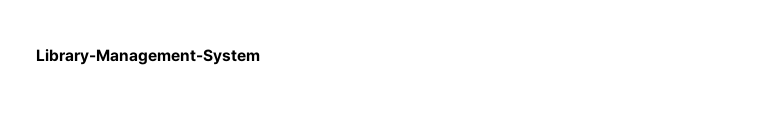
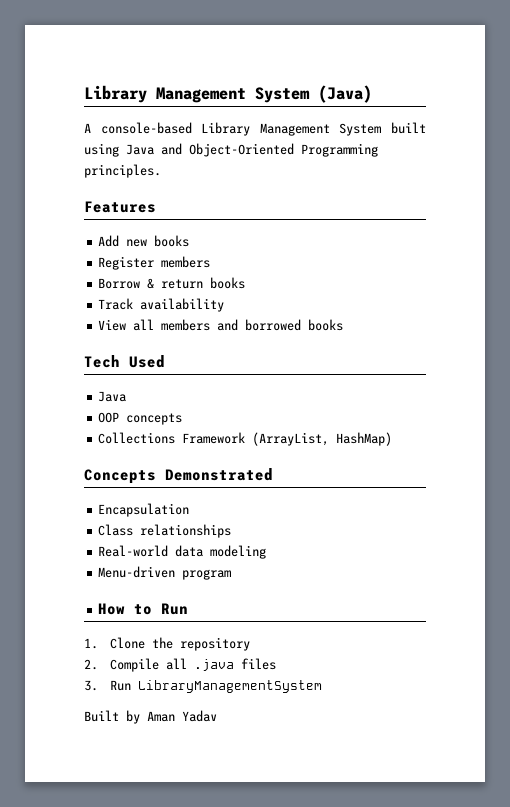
[36,49,260,65] Library-Management-System -> [84,85,372,103] [84,122,426,136] [84,143,378,157] [84,164,161,178] [84,201,156,213] [98,235,190,247] [98,256,211,270] [98,277,246,289] [98,298,225,312] [98,319,344,331] [84,355,165,368] [98,391,127,402] [98,412,183,425] [98,432,393,446] [84,468,273,484] [98,503,190,517] [98,524,232,538] [98,545,267,559] [98,566,232,580] [98,603,189,615] [84,637,250,651] [84,658,276,672] [84,680,322,693] [84,710,217,724] Library Management System (Java) // A console-based Library Management System built using Java and Object-Oriented Programming principles. // Features // Add new books // Register members // Borrow & return books // Track availability // View all members and borrowed books // Tech Used // Java // OOP concepts // Collections Framework (ArrayList, HashMap) // Concepts Demonstrated // Encapsulation // Class relationships // Real-world data modeling // Menu-driven program // How to Run // 1. Clone the repository // 2. Compile all .java files // 3. Run LibraryManagementSystem // Built by Aman Yadav

